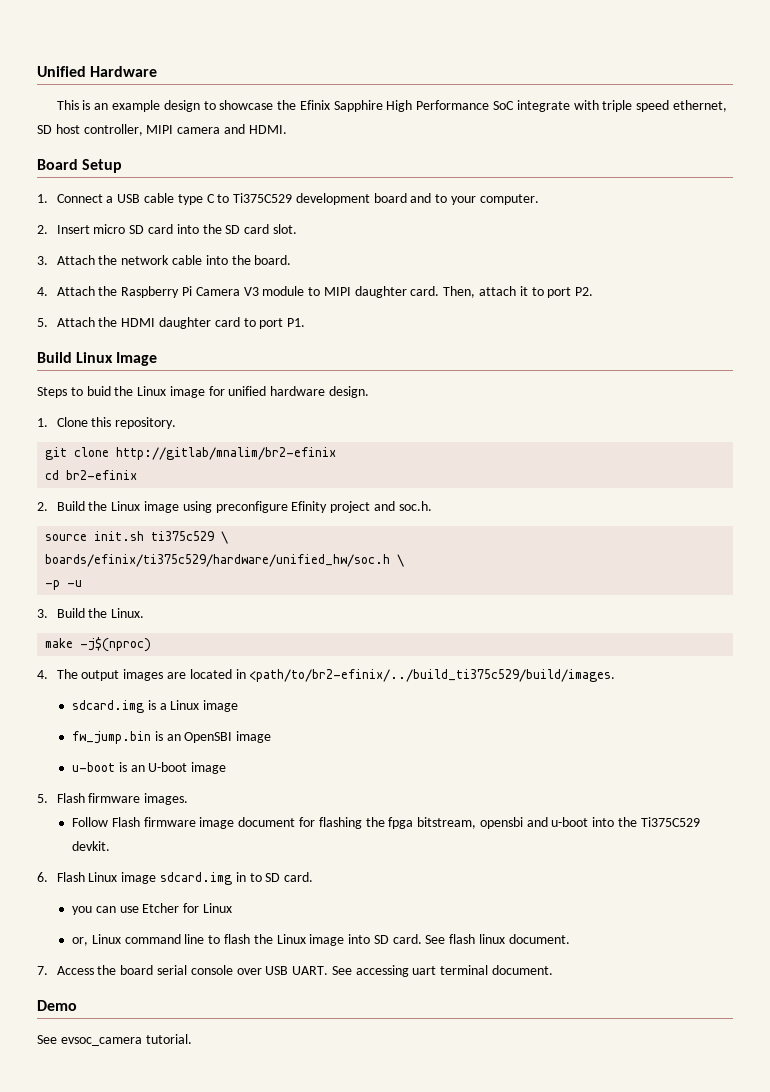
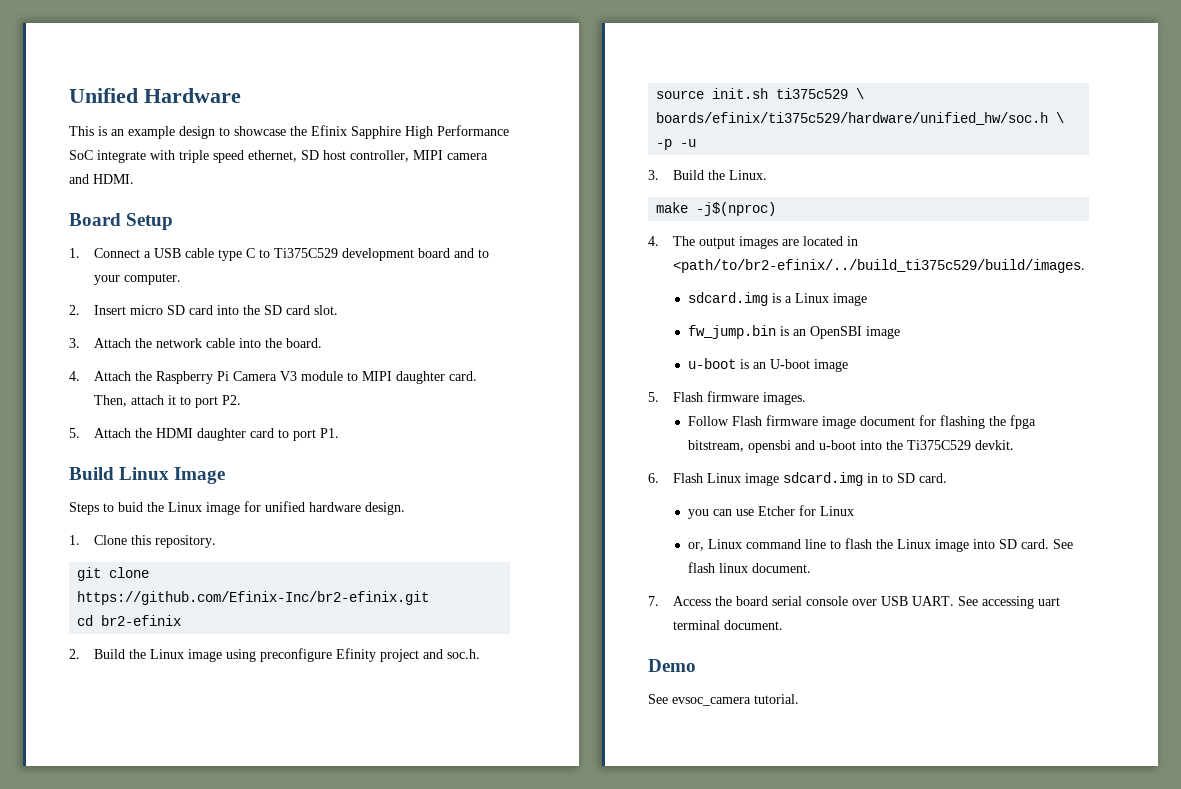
[116,447,337,460] http://gitlab/mnalim/br2-efinix -> [77,591,430,605] https://github.com/Efinix-Inc/br2-efinix.git

